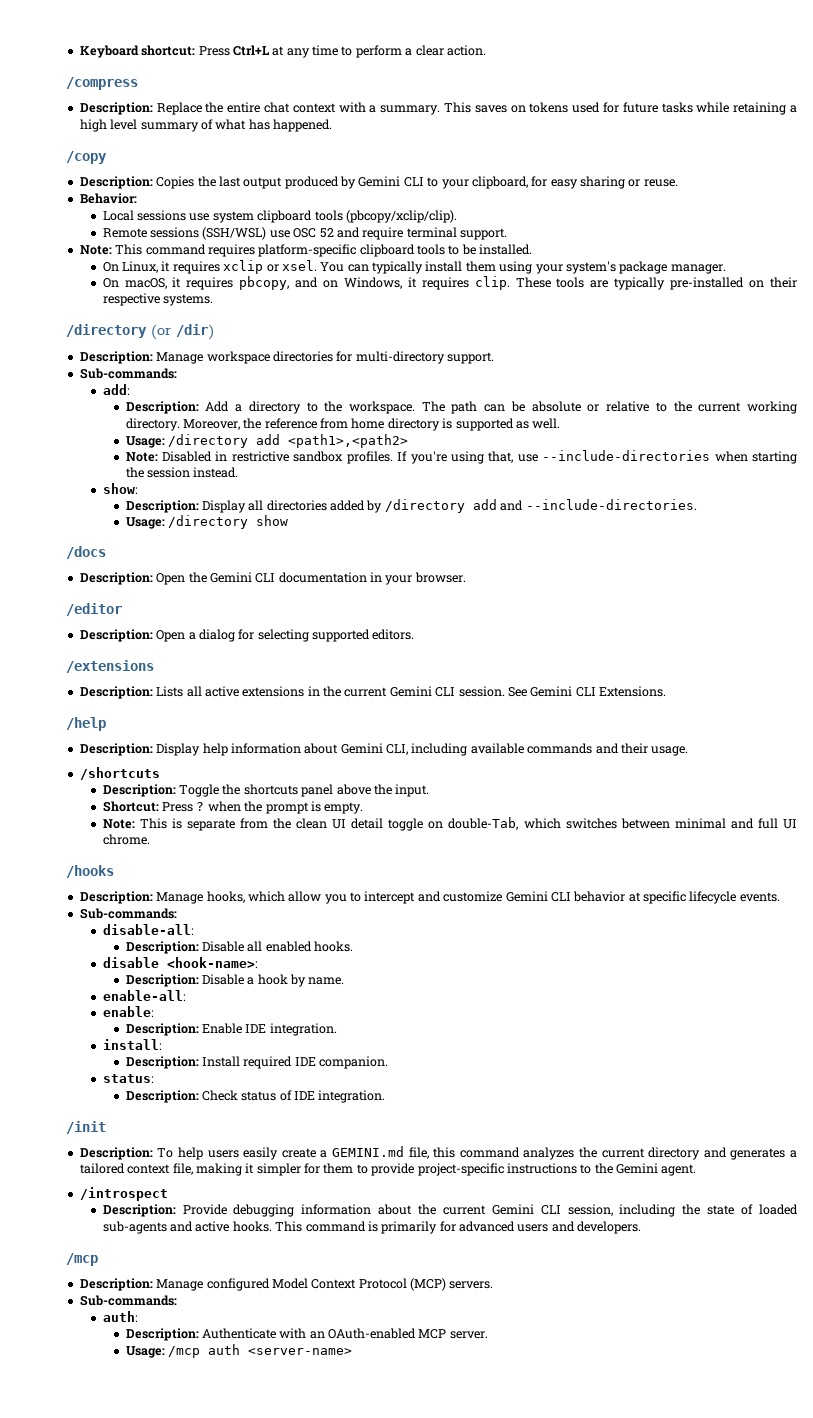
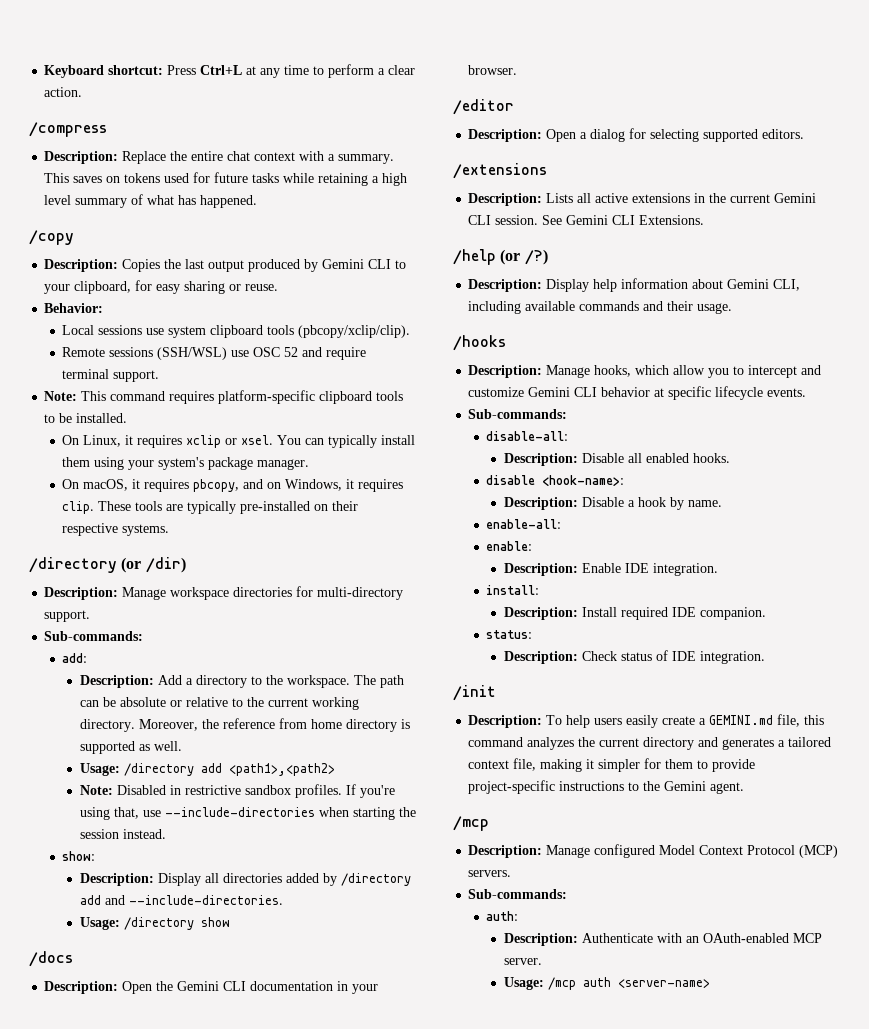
(106, 724) none -> [500,249,548,265] (or /?)
[79,767,160,780] [102,784,430,797] [102,801,364,814] [102,817,797,831] [102,834,150,845] // /shortcuts // Description: Toggle the shortcuts panel above the input. // Shortcut: Press ? when the prompt is empty. // Note: This is separate from the clean UI detail toggle on double-Tab, which switches between minimal and full UI chrome. -> (733, 308) none
[79,1187,168,1201] [102,1204,798,1217] [102,1221,642,1234] // /introspect // Description: Provide debugging information about the current Gemini CLI session, including the state of loaded sub-agents and active hooks. This command is primarily for advanced users and developers. -> (745, 788) none

